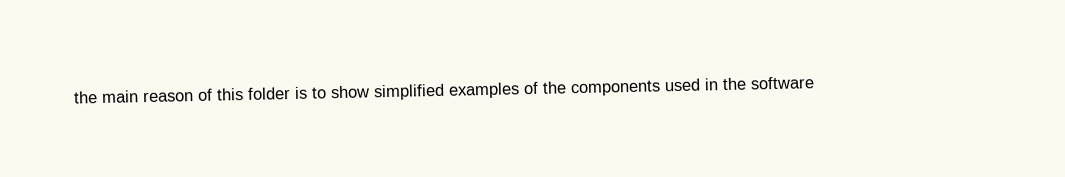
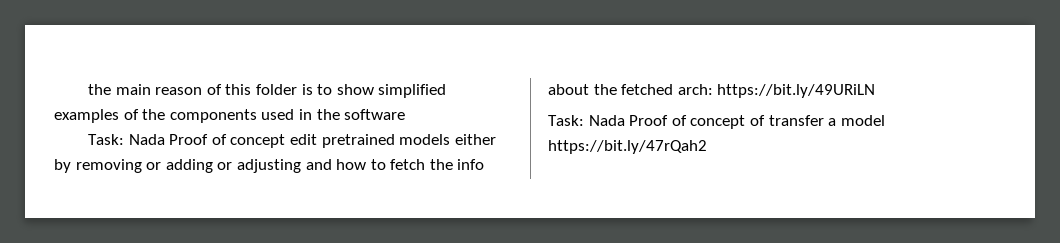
(815, 83) none -> [88,134,496,148] [54,159,485,173] [548,84,876,98] [548,115,885,129] [548,140,707,154] // Task: Nada Proof of concept edit pretrained models either by removing or adding or adjusting and how to fetch the info about the fetched arch: https://bit.ly/49URiLN // Task: Nada Proof of concept of transfer a model https://bit.ly/47rQah2

